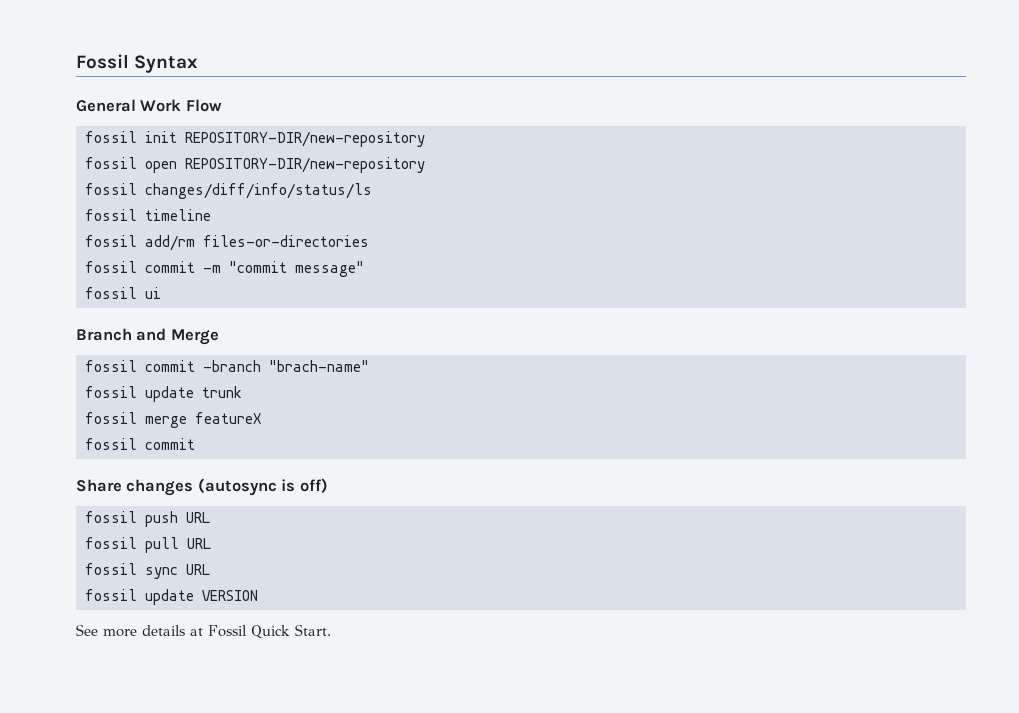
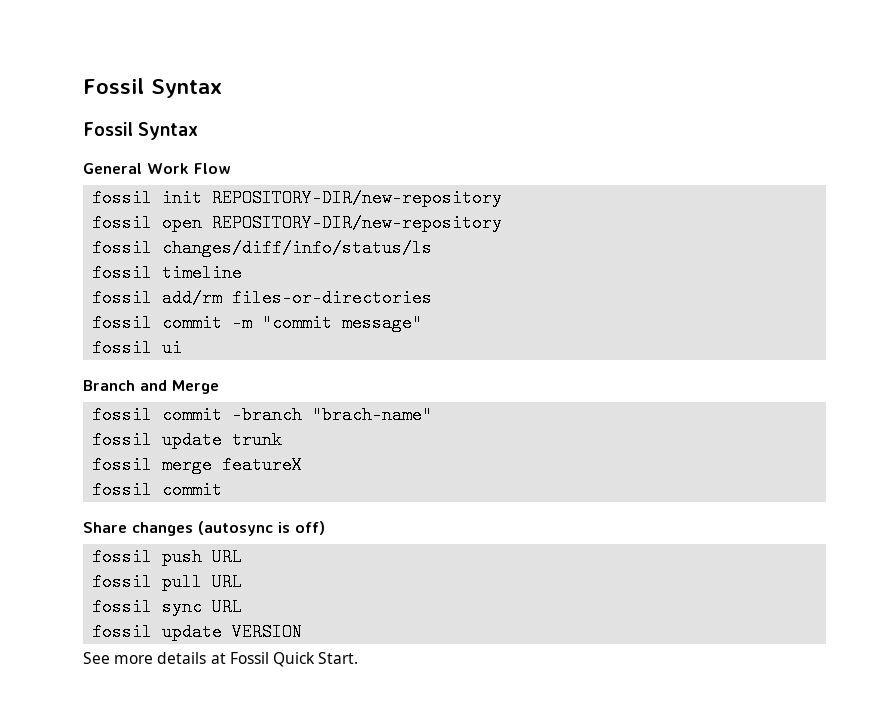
[76,54,199,73] Fossil Syntax -> [83,78,222,98] [83,122,199,140] Fossil Syntax // Fossil Syntax

